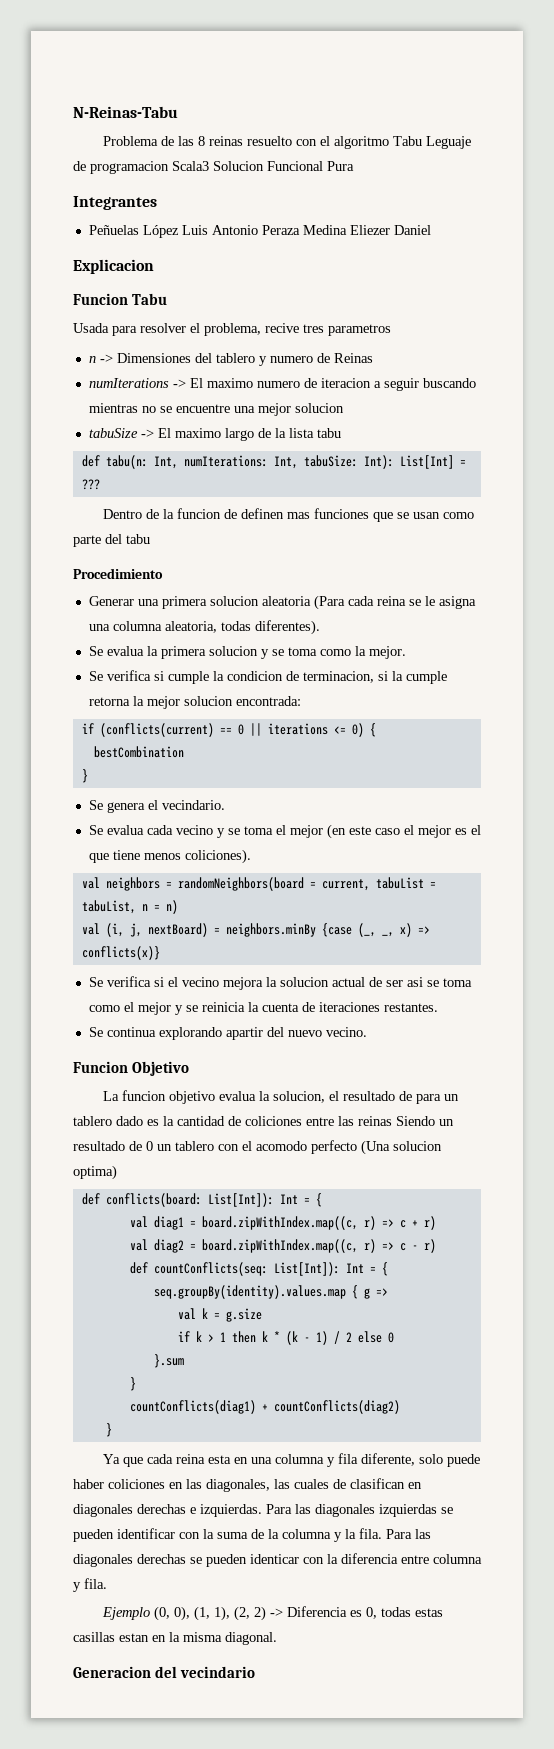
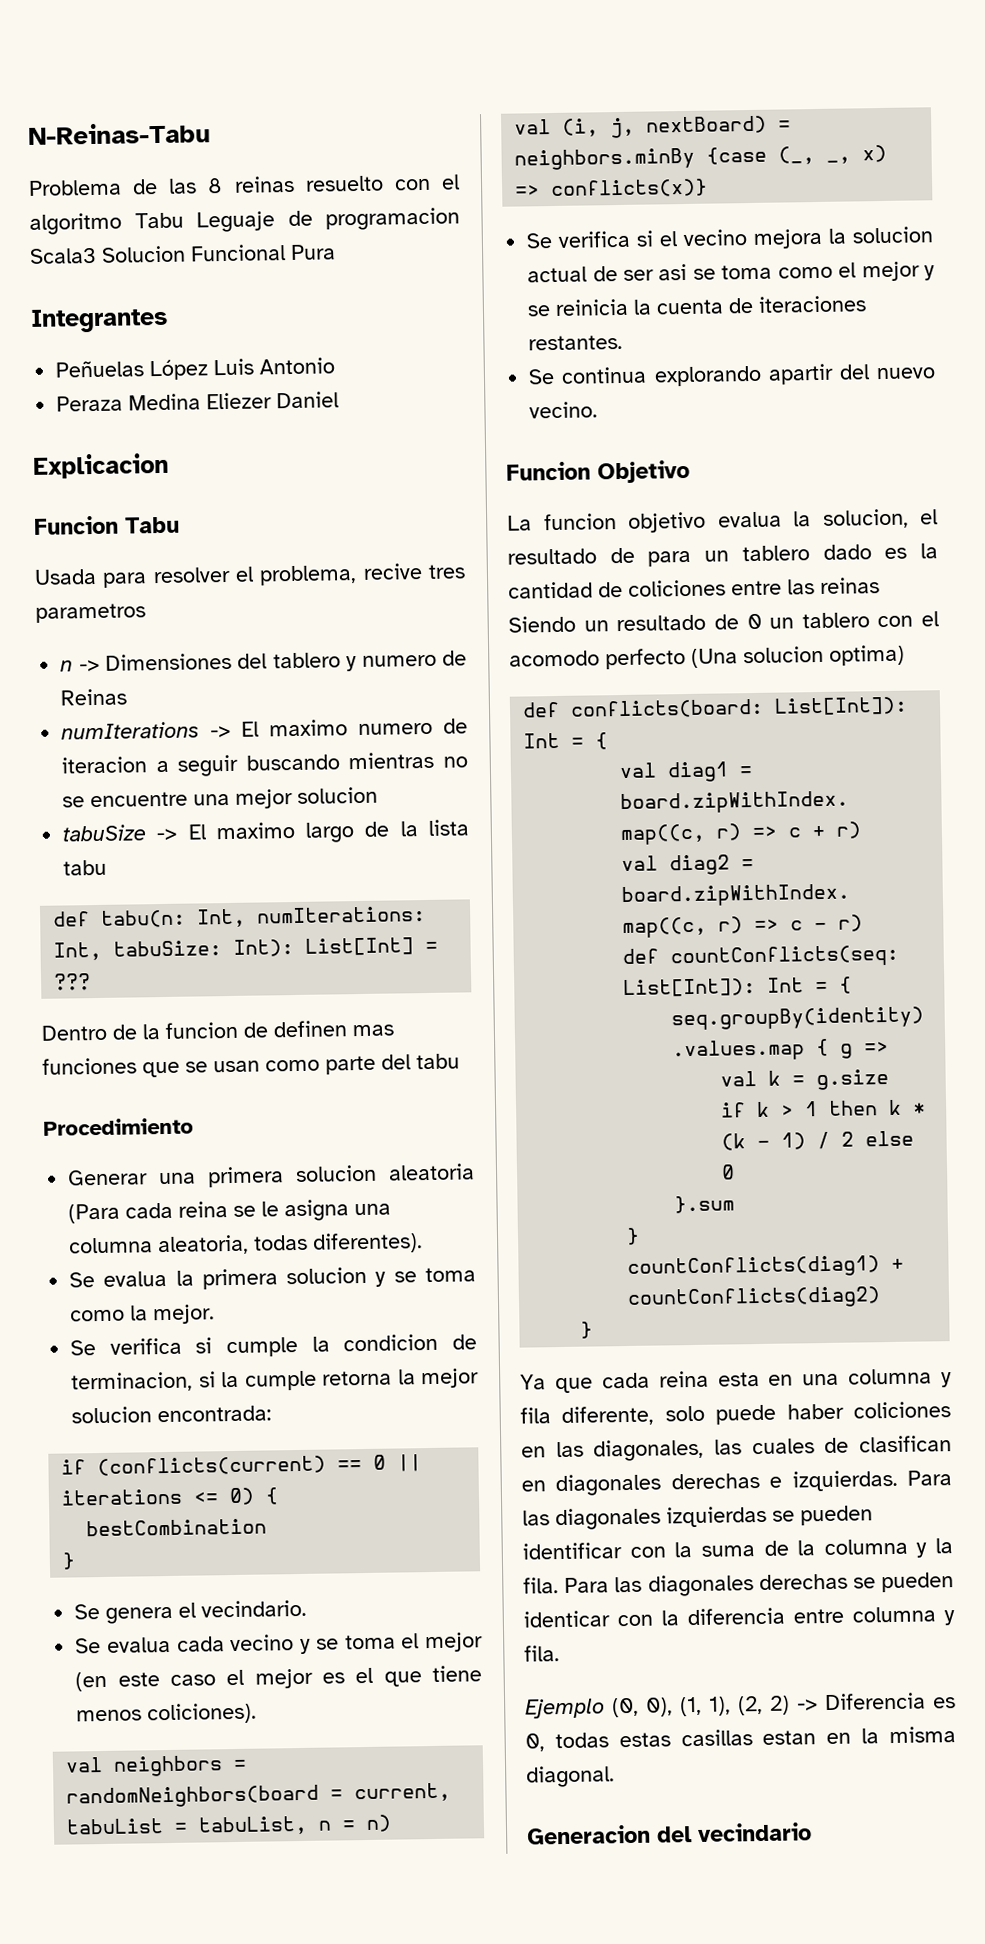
(258, 230) none -> (336, 366) //

